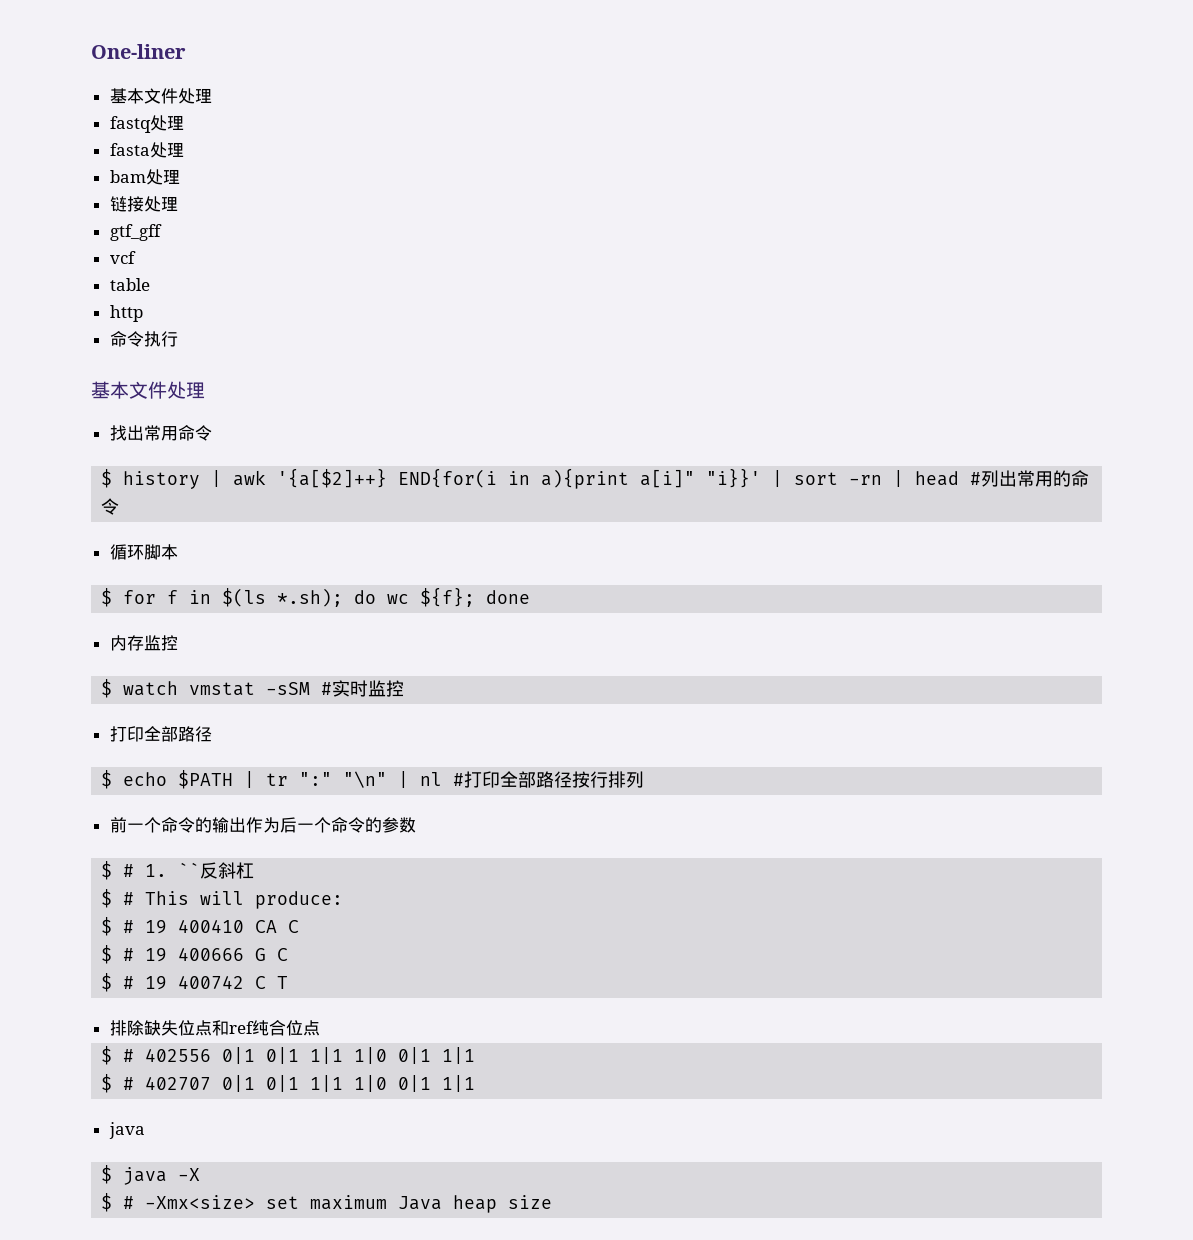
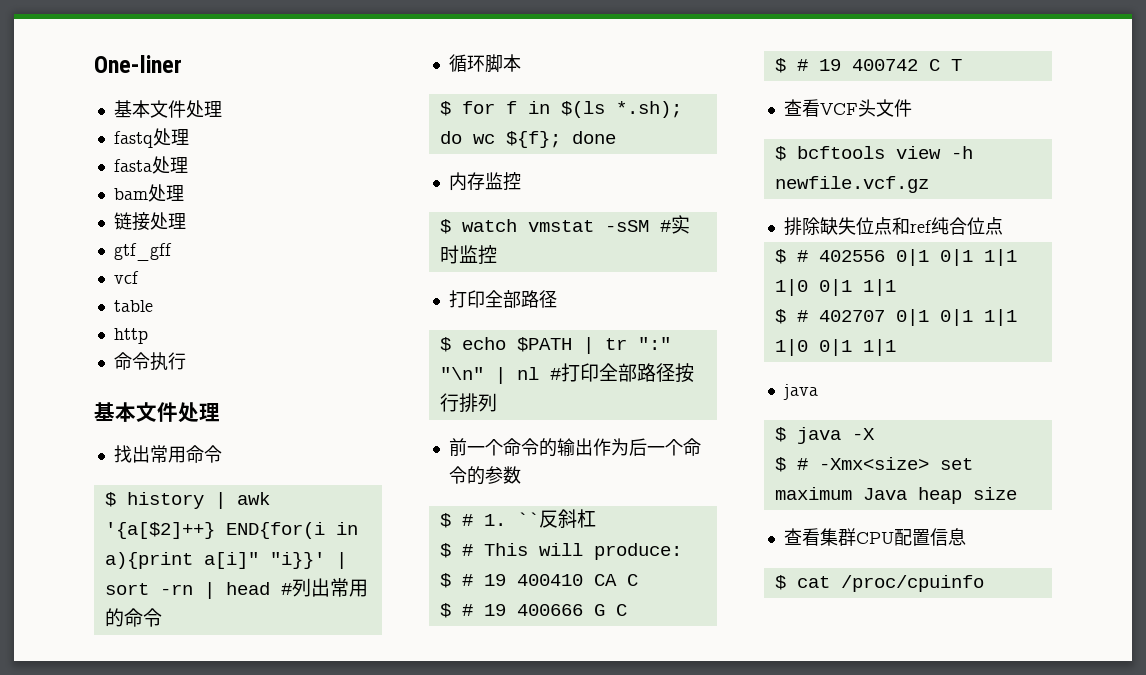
(289, 982) none -> [783,99,912,117] [774,146,973,161] [774,176,929,193] // 查看VCF头文件 // $ bcftools view -h newfile.vcf.gz
(553, 1202) none -> [783,528,966,546] [774,575,984,592] // 查看集群CPU配置信息 // $ cat /proc/cpuinfo

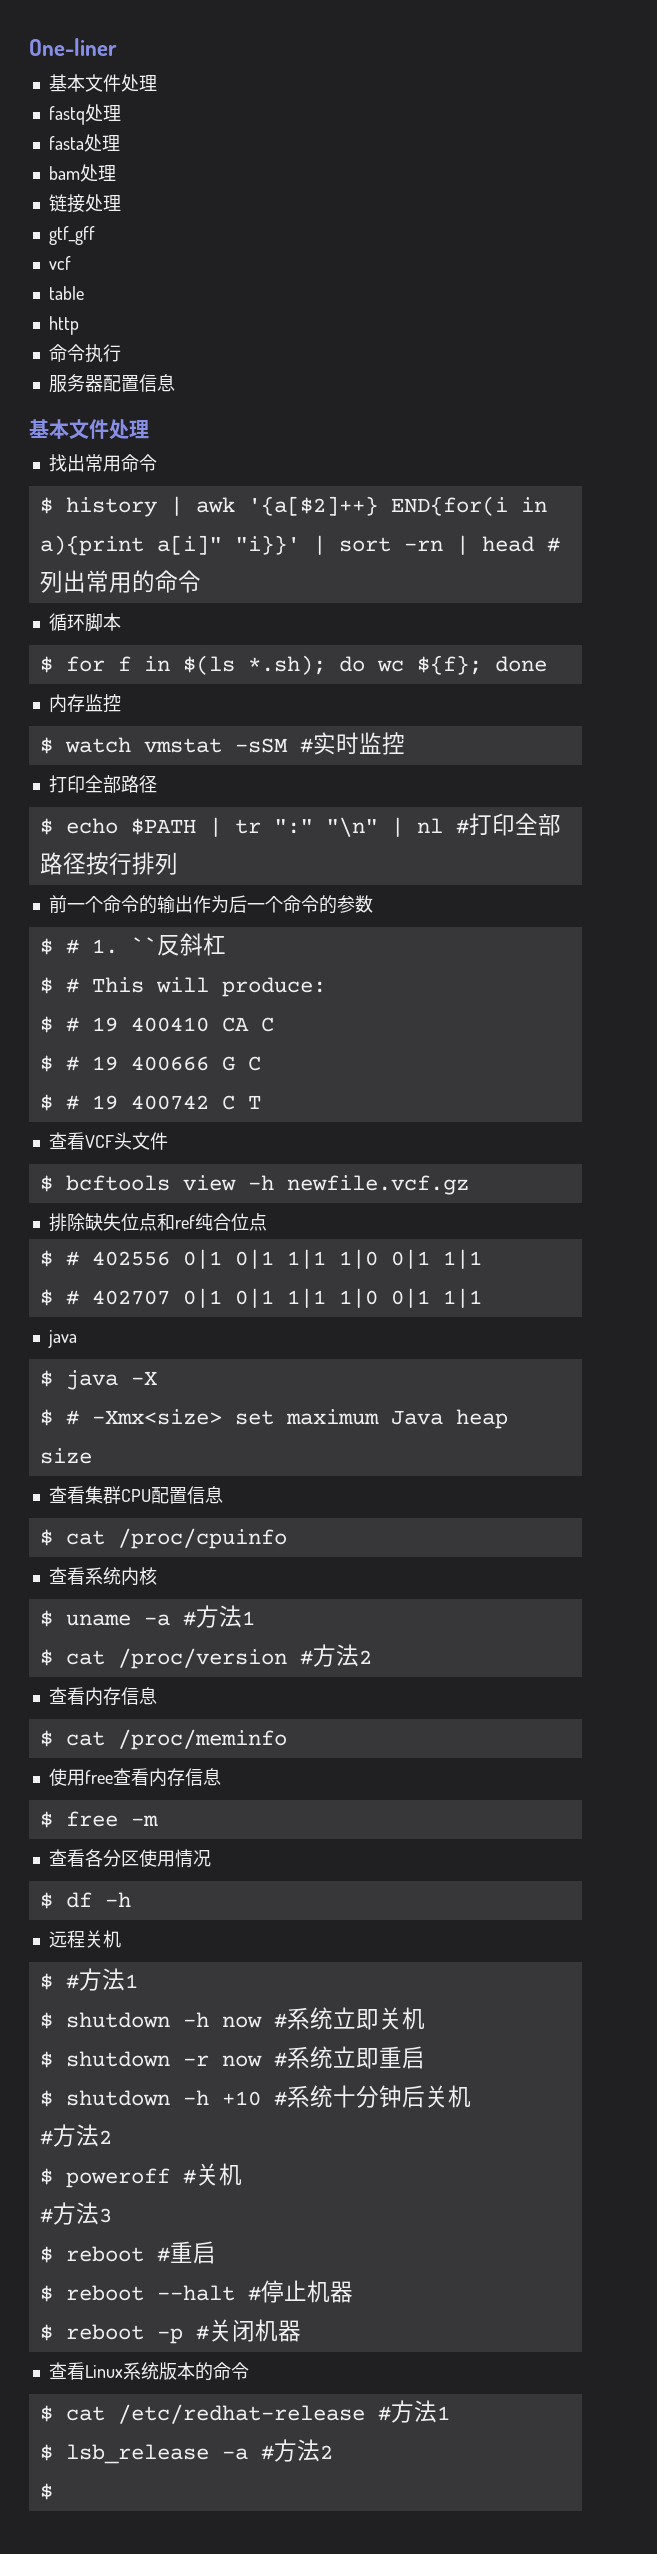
(186, 361) none -> [48,374,175,393] // 服务器配置信息
(984, 583) none -> [48,1567,157,1586] [39,1605,255,1628] [39,1644,372,1669] [48,1687,157,1706] [39,1729,287,1750] [48,1768,221,1787] [39,1811,158,1828] [48,1849,211,1868] [39,1892,131,1909] [48,1930,121,1948] [39,1968,138,1991] [39,2007,425,2030] [39,2046,425,2069] [39,2085,471,2108] [39,2124,112,2147] [39,2163,242,2188] [39,2202,112,2225] [39,2241,216,2264] [39,2280,353,2303] [39,2319,301,2344] [48,2362,249,2381] [39,2400,450,2424] [39,2439,333,2464] [39,2483,53,2500] // 查看系统内核 // $ uname -a #方法1 // $ cat /proc/version #方法2 // 查看内存信息 // $ cat /proc/meminfo // 使用free查看内存信息 // $ free -m // 查看各分区使用情况 // $ df -h // 远程关机 // $ #方法1 // $ shutdown -h now #系统立即关机 // $ shutdown -r now #系统立即重启 // $ shutdown -h +10 #系统十分钟后关机 // #方法2 // $ poweroff #关机 // #方法3 // $ reboot #重启 // $ reboot --halt #停止机器 // $ reboot -p #关闭机器 // 查看Linux系统版本的命令 // $ cat /etc/redhat-release #方法1 // $ lsb_release -a #方法2 // $

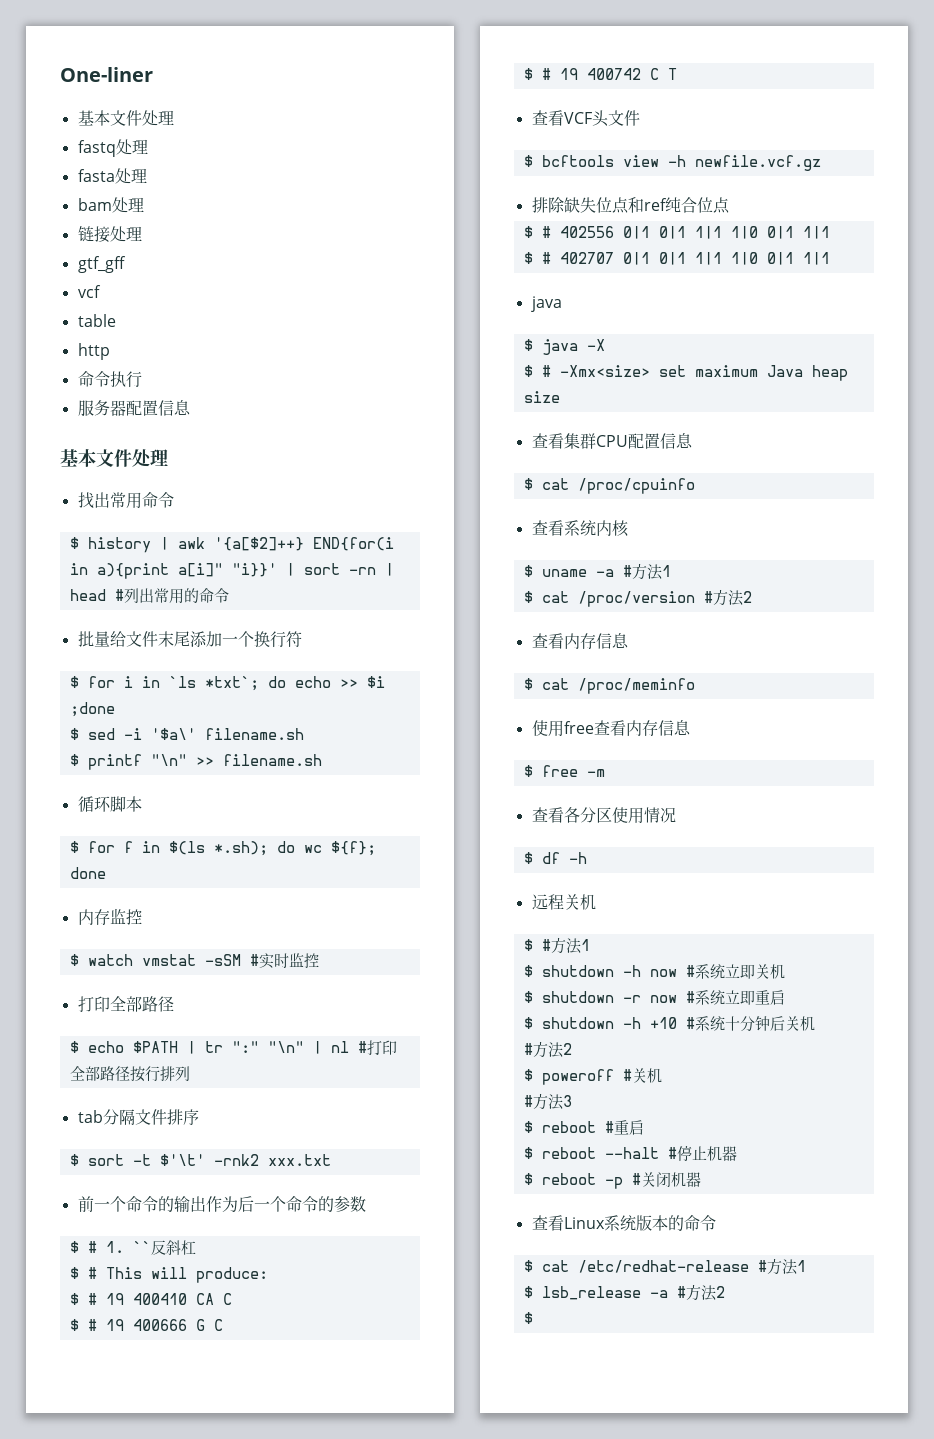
(201, 581) none -> [77,631,302,648] [69,676,385,691] [69,702,115,717] [69,728,304,740] [69,754,322,770] // 批量给文件末尾添加一个换行符 // $ for i in `ls *txt`; do echo >> $i ;done // $ sed -i '$a\' filename.sh // $ printf "\n" >> filename.sh
(178, 863) none -> [77,1109,199,1125] [69,1154,331,1166] // tab分隔文件排序 // $ sort -t $'\t' -rnk2 xxx.txt

